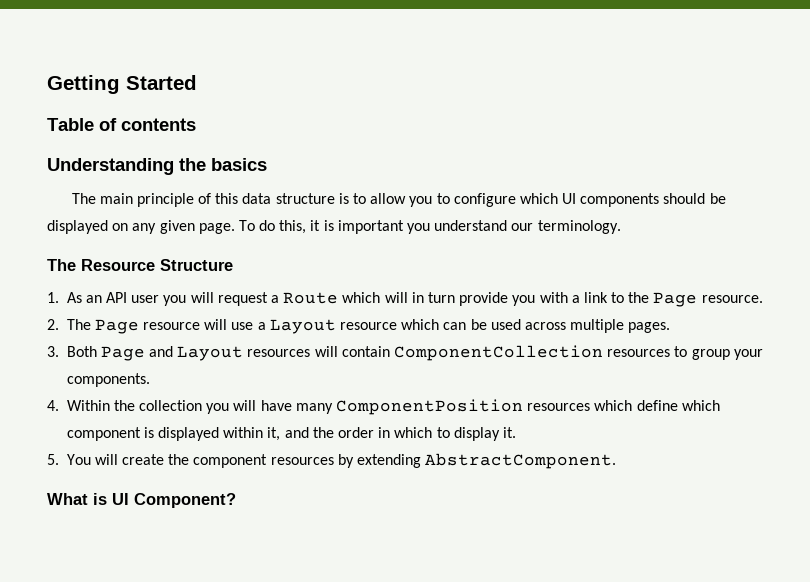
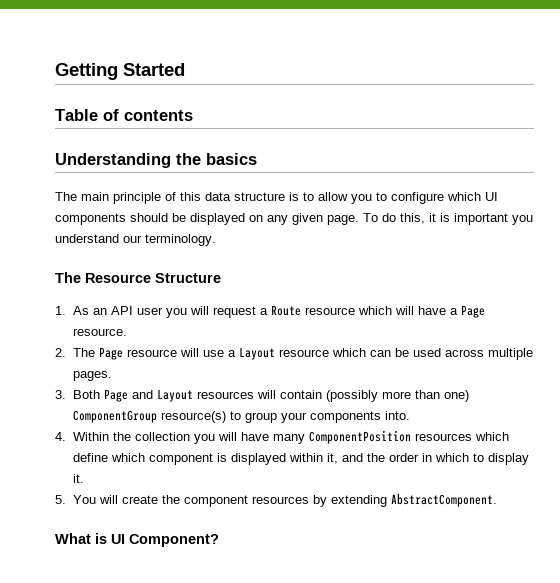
(339, 298) none -> [304,307,355,315] resource
[411,292,650,306] in turn provide you with a link to the -> [417,306,458,315] have a
[394,345,671,361] ComponentCollection resources -> [325,390,469,402] [72,410,226,423] (possibly more than one) ComponentGroup resource(s)
[66,373,150,387] components. -> [309,411,410,423] components into.

